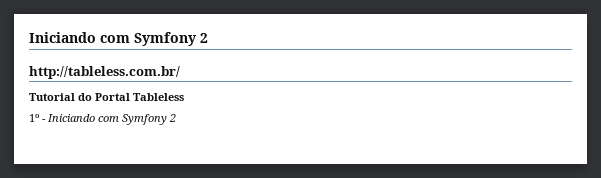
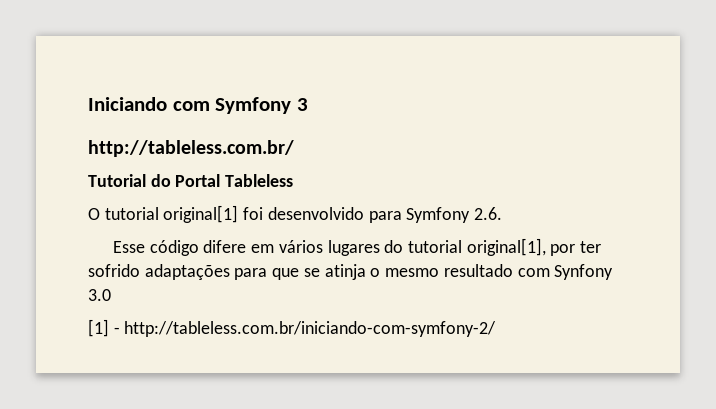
[29,32,208,46] Iniciando com Symfony 2 -> [88,97,308,114] Iniciando com Symfony 3
[29,114,176,125] 1º - Iniciando com Symfony 2 -> [88,205,503,223] [112,238,602,256] [88,264,614,280] [88,289,111,301] [88,319,497,337] O tutorial original[1] foi desenvolvido para Symfony 2.6. // Esse código difere em vários lugares do tutorial original[1], por ter sofrido adaptações para que se atinja o mesmo resultado com Synfony 3.0 // [1] - http://tableless.com.br/iniciando-com-symfony-2/

